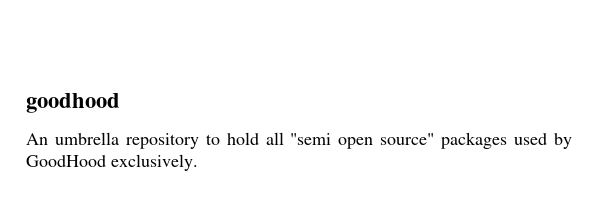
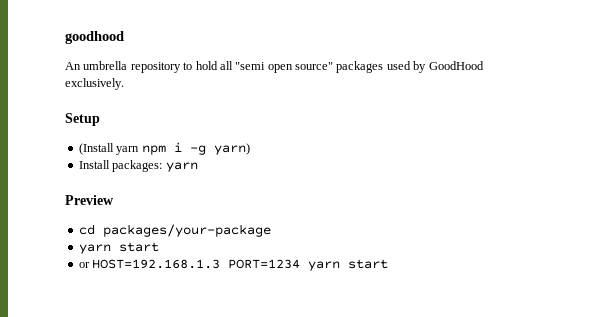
(198, 162) none -> [65,113,100,126] [78,142,250,155] [78,160,198,172] [65,195,114,205] [78,224,271,237] [78,242,159,254] [78,259,389,271] // Setup // (Install yarn npm i -g yarn) // Install packages: yarn // Preview // cd packages/your-package // yarn start // or HOST=192.168.1.3 PORT=1234 yarn start

